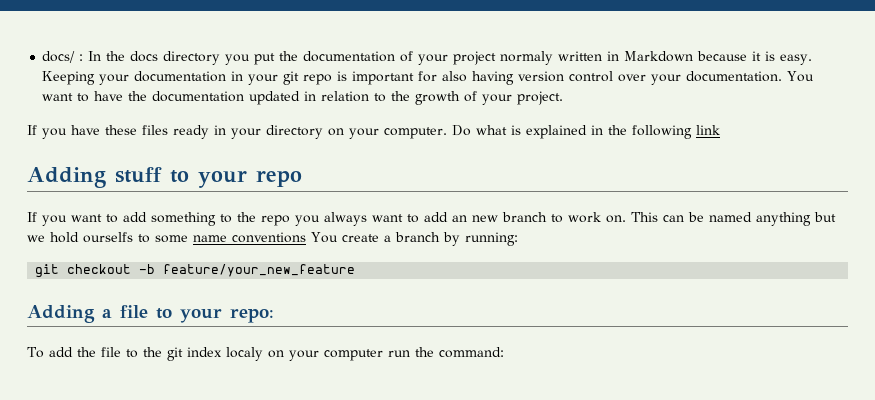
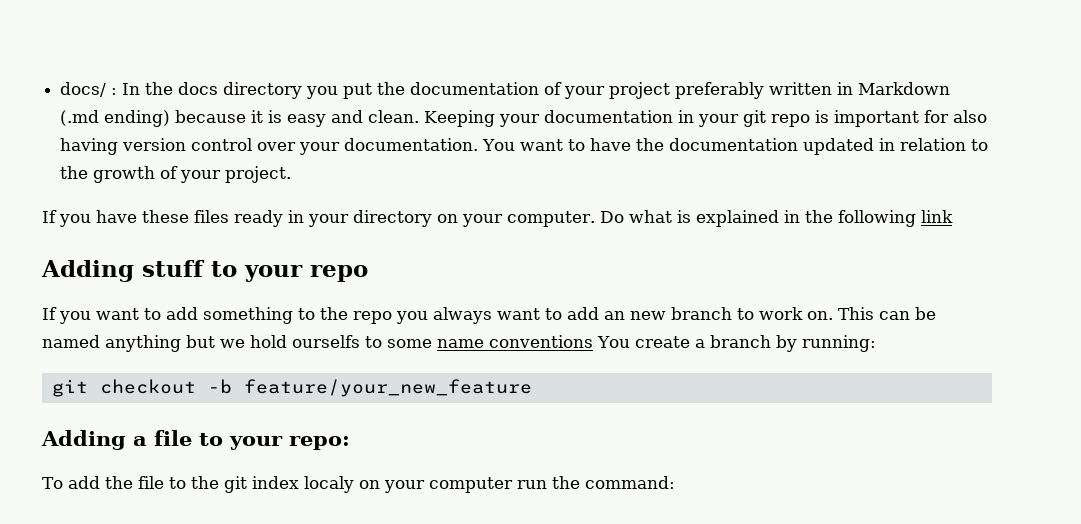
[500,51,554,65] normaly -> [675,82,765,99] preferably
(694, 56) none -> [60,110,171,127] (.md ending)
[780,54,813,65] easy. -> [287,110,420,127] easy and clean.

